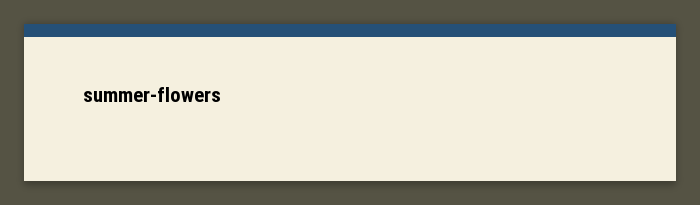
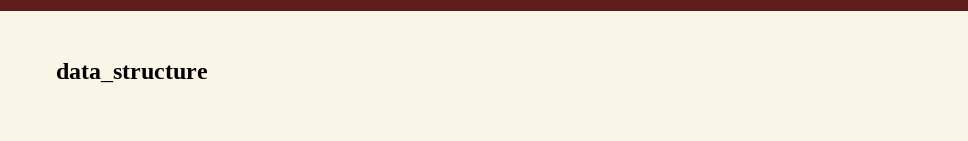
[83,87,221,102] summer-flowers -> [56,63,208,83] data_structure

